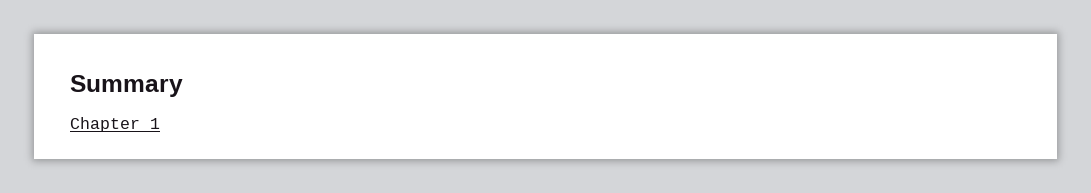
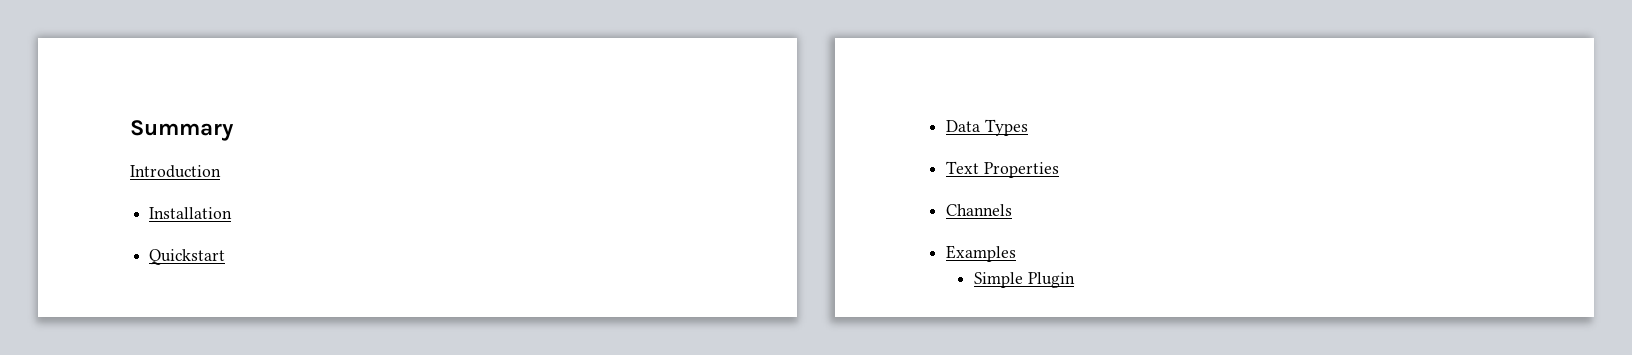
[70,117,160,132] Chapter 1 -> [130,165,221,178] [149,207,233,219] [149,249,226,265] [946,119,1028,136] [946,161,1059,178] [946,204,1013,216] [946,245,1017,262] [973,272,1075,288] Introduction // Installation // Quickstart // Data Types // Text Properties // Channels // Examples // Simple Plugin

